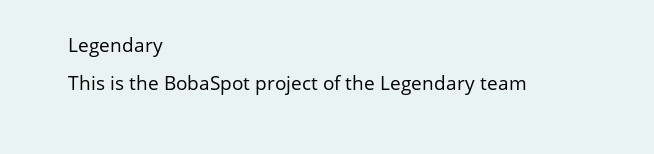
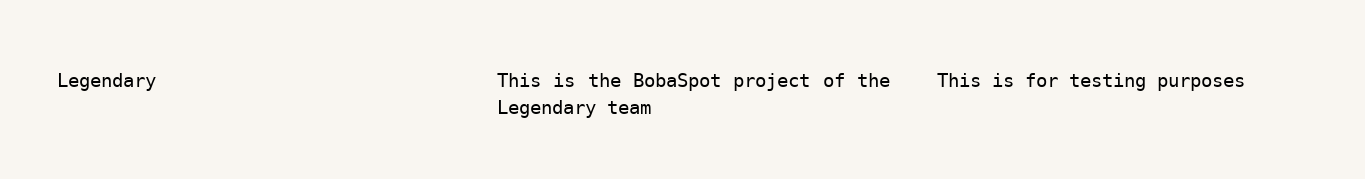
(527, 84) none -> [937,73,1245,91] // This is for testing purposes

